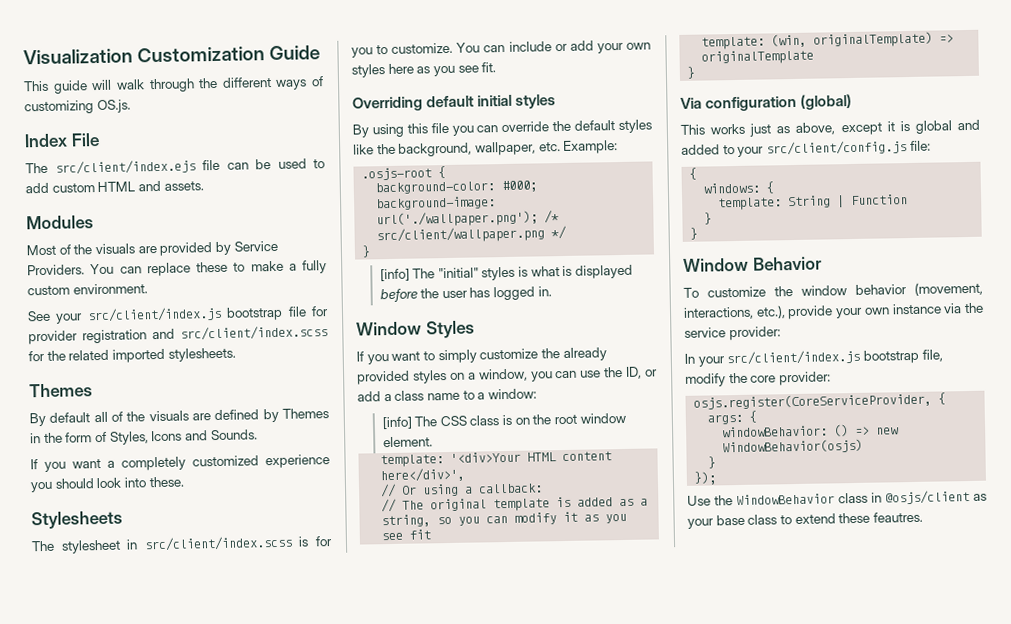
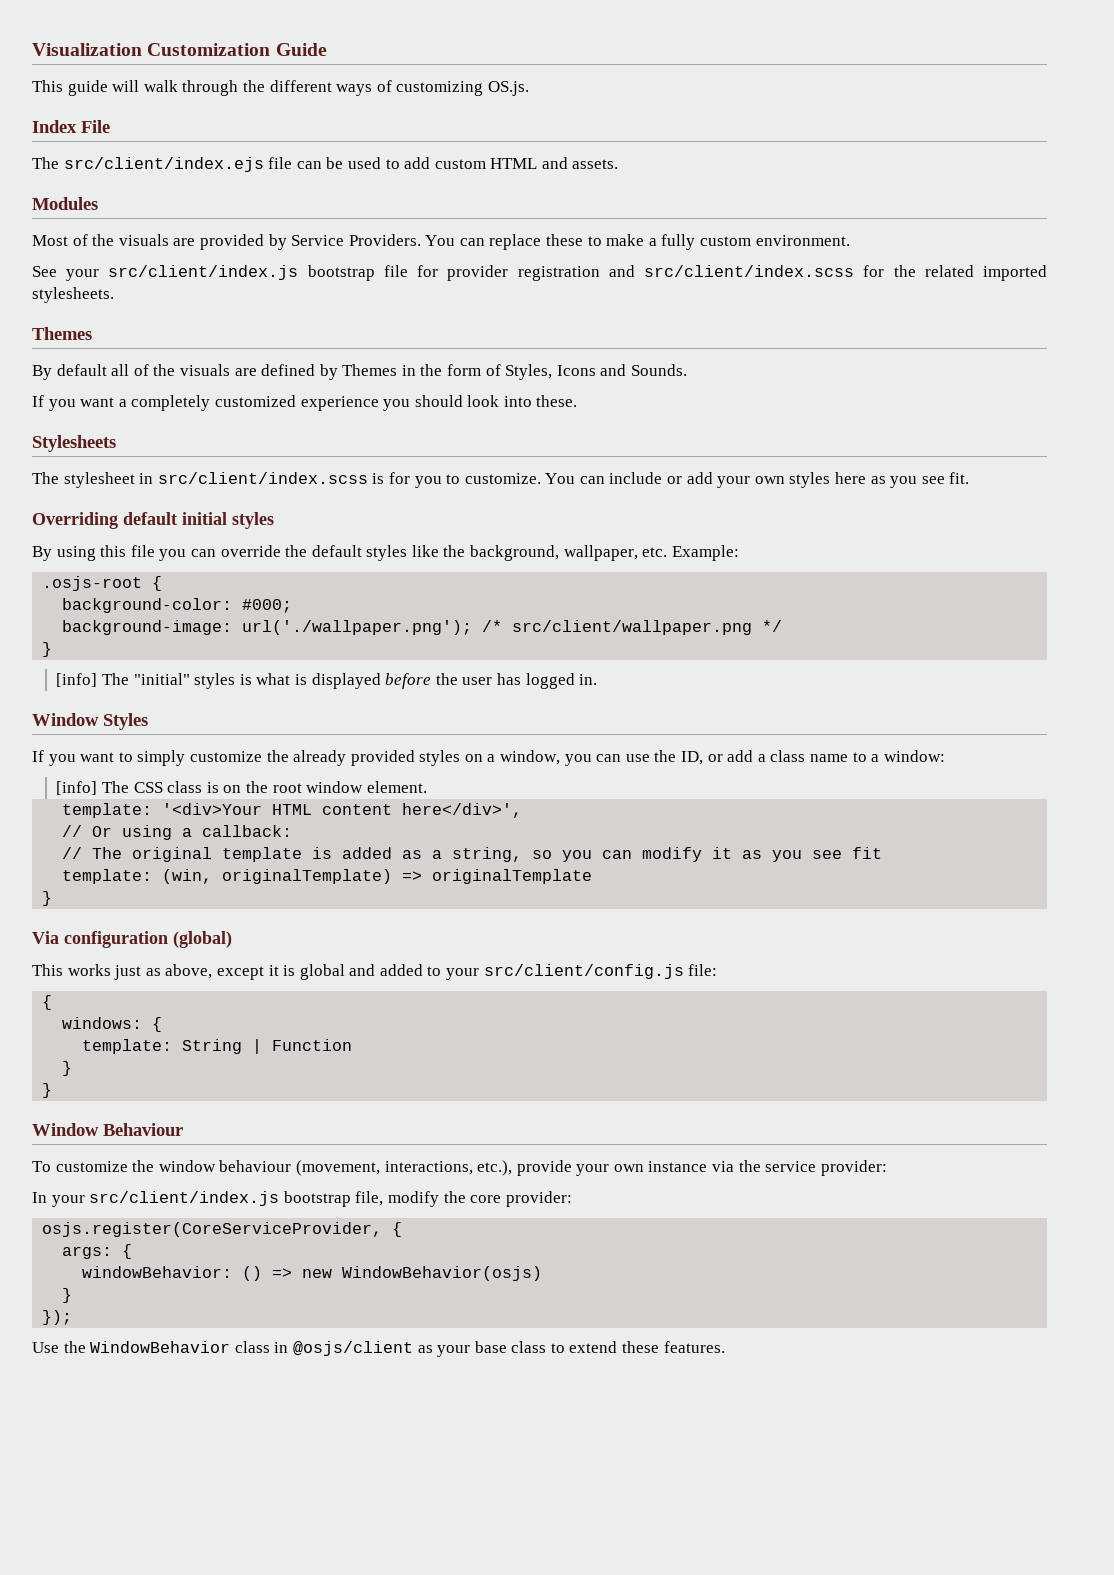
[752,256,822,271] Behavior -> [103,1123,183,1136] Behaviour
[855,284,907,295] behavior -> [219,1160,292,1172] behaviour
[872,511,923,523] feautres. -> [663,1341,725,1353] features.

